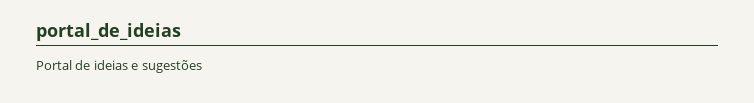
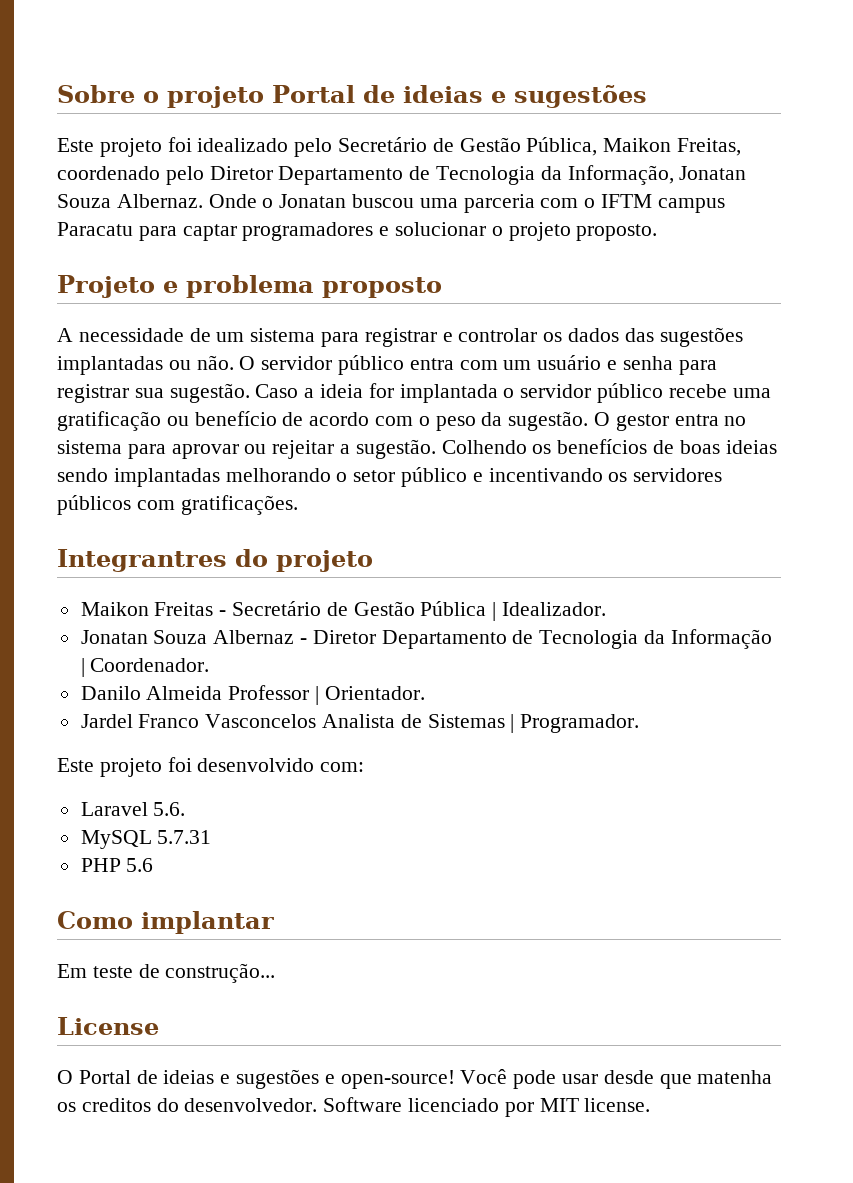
[36,23,181,41] [36,60,202,73] portal_de_ideias // Portal de ideias e sugestões -> [57,85,647,108] [57,137,742,157] [57,165,747,185] [57,194,725,213] [57,222,658,241] [57,275,442,298] [57,327,743,347] [57,355,717,375] [57,383,771,403] [57,411,747,431] [57,439,777,459] [57,467,723,487] [57,495,298,515] [57,549,373,572] [80,601,607,621] [80,629,772,649] [80,658,210,677] [80,685,425,705] [80,714,640,733] [57,757,365,777] [80,802,186,816] [80,830,212,849] [80,858,154,872] [57,911,274,934] [57,963,276,983] [57,1017,159,1035] [57,1069,773,1089] [57,1097,651,1117] Sobre o projeto Portal de ideias e sugestões // Este projeto foi idealizado pelo Secretário de Gestão Pública, Maikon Freitas, coordenado pelo Diretor Departamento de Tecnologia da Informação, Jonatan Souza Albernaz. Onde o Jonatan buscou uma parceria com o IFTM campus Paracatu para captar programadores e solucionar o projeto proposto. // Projeto e problema proposto // A necessidade de um sistema para registrar e controlar os dados das sugestões implantadas ou não. O servidor público entra com um usuário e senha para registrar sua sugestão. Caso a ideia for implantada o servidor público recebe uma gratificação ou benefício de acordo com o peso da sugestão. O gestor entra no sistema para aprovar ou rejeitar a sugestão. Colhendo os benefícios de boas ideias sendo implantadas melhorando o setor público e incentivando os servidores públicos com gratificações. // Integrantres do projeto // Maikon Freitas - Secretário de Gestão Pública | Idealizador. // Jonatan Souza Albernaz - Diretor Departamento de Tecnologia da Informação | Coordenador. // Danilo Almeida Professor | Orientador. // Jardel Franco Vasconcelos Analista de Sistemas | Programador. // Este projeto foi desenvolvido com: // Laravel 5.6. // MySQL 5.7.31 // PHP 5.6 // Como implantar // Em teste de construção... // License // O Portal de ideias e sugestões e open-source! Você pode usar desde que matenha os creditos do desenvolvedor. Software licenciado por MIT license.

